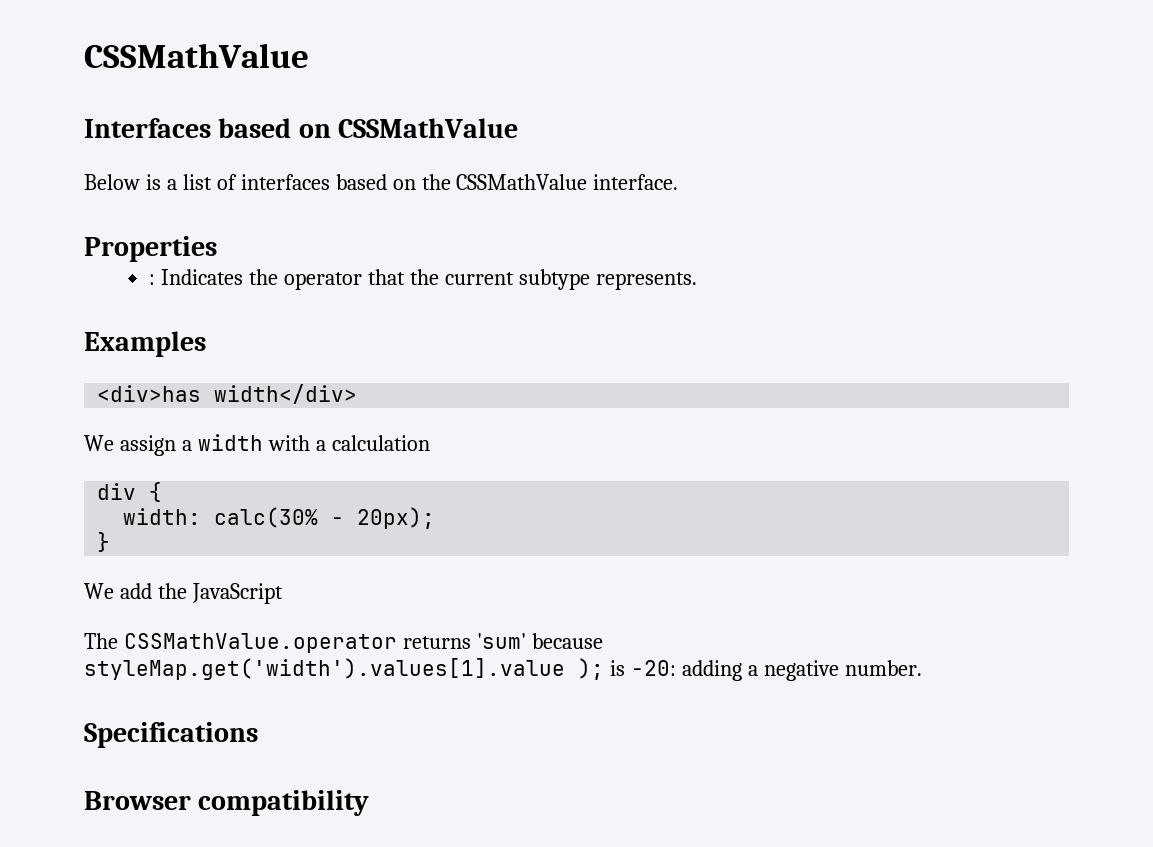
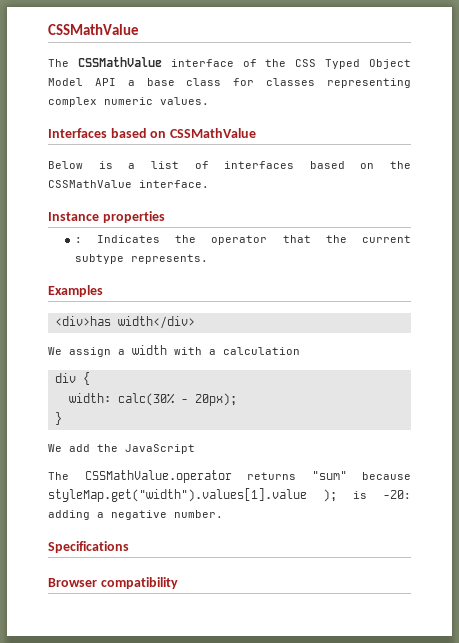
[84,43,309,68] CSSMathValue -> [48,24,139,35] [48,57,411,69] [48,78,411,88] [48,97,209,107] CSSMathValue // The CSSMathValue interface of the CSS Typed Object Model API a base class for classes representing complex numeric values.
[84,236,217,262] Properties -> [48,211,165,223] Instance properties
[476,633,603,649] [84,658,565,680] 'sum' because styleMap.get('width').values[1].value -> [311,471,411,480] [48,488,307,502] "sum" because styleMap.get("width").values[1].value

